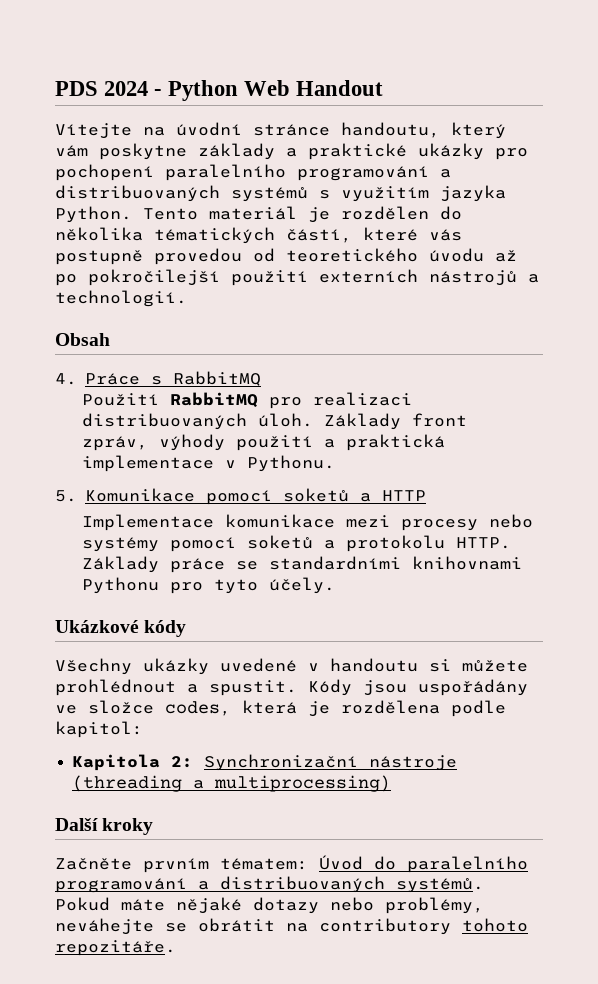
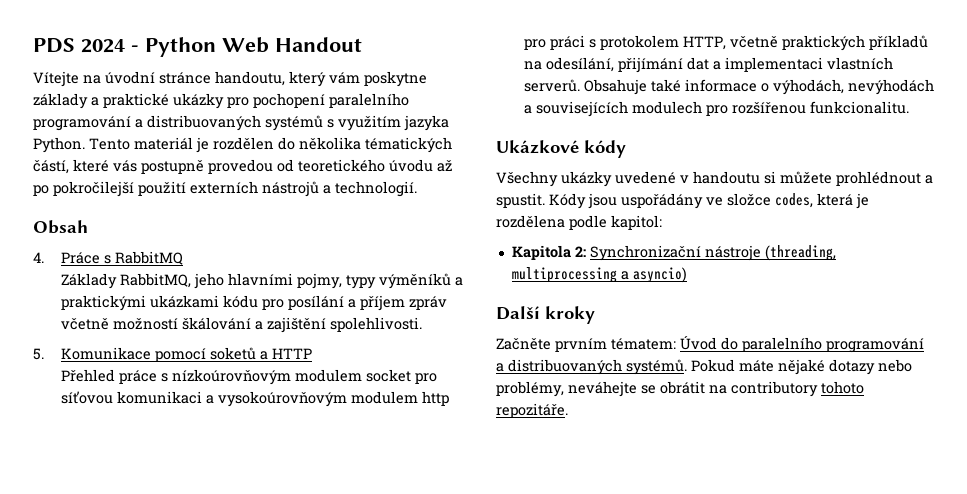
[81,392,412,409] [81,413,467,430] [81,434,445,451] [81,455,335,472] Použití RabbitMQ pro realizaci distribuovaných úloh. Základy front zpráv, výhody použití a praktická implementace v Pythonu. -> [60,273,463,289] [60,295,447,311] [60,317,422,333] Základy RabbitMQ, jeho hlavními pojmy, typy výměníků a praktickými ukázkami kódu pro posílání a příjem zpráv včetně možností škálování a zajištění spolehlivosti.
[81,514,533,531] [81,535,511,552] [81,556,522,573] [81,577,335,594] Implementace komunikace mezi procesy nebo systémy pomocí soketů a protokolu HTTP. Základy práce se standardními knihovnami Pythonu pro tyto účely. -> [60,369,437,385] [60,391,449,407] [523,35,928,51] [523,57,893,73] [523,79,934,95] [523,101,909,117] Přehled práce s nízkoúrovňovým modulem socket pro síťovou komunikaci a vysokoúrovňovým modulem http pro práci s protokolem HTTP, včetně praktických příkladů na odesílání, přijímání dat a implementaci vlastních serverů. Obsahuje také informace o výhodách, nevýhodách a souvisejících modulech pro rozšířenou funkcionalitu.
[72,775,392,792] (threading a multiprocessing) -> [764,245,836,261] [511,267,687,283] (threading, multiprocessing a asyncio)

